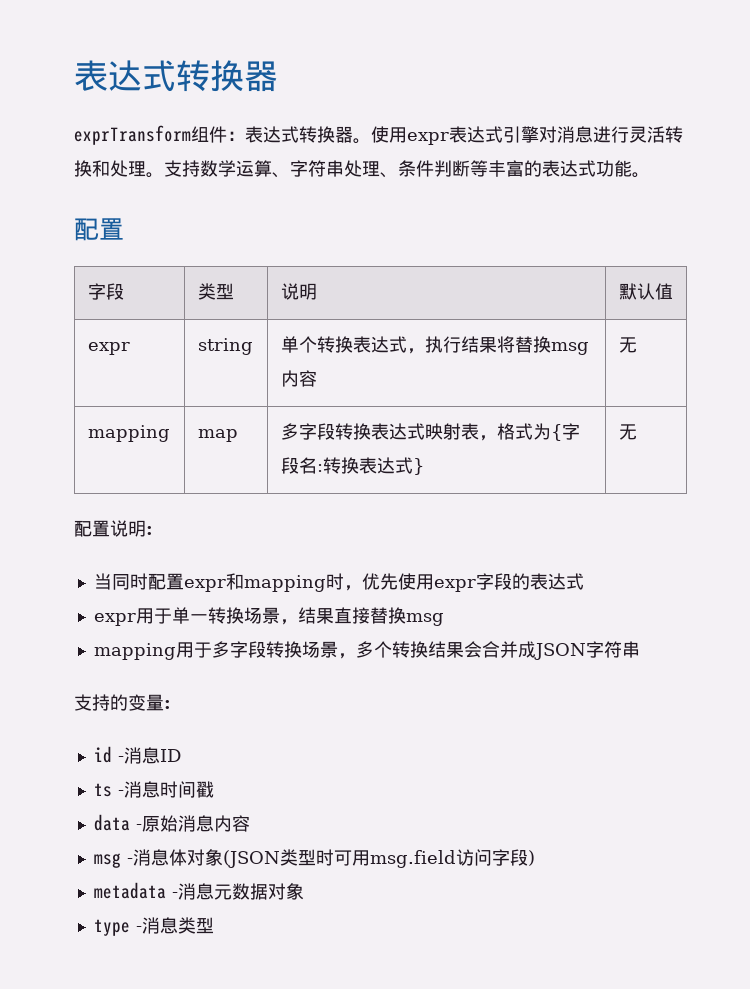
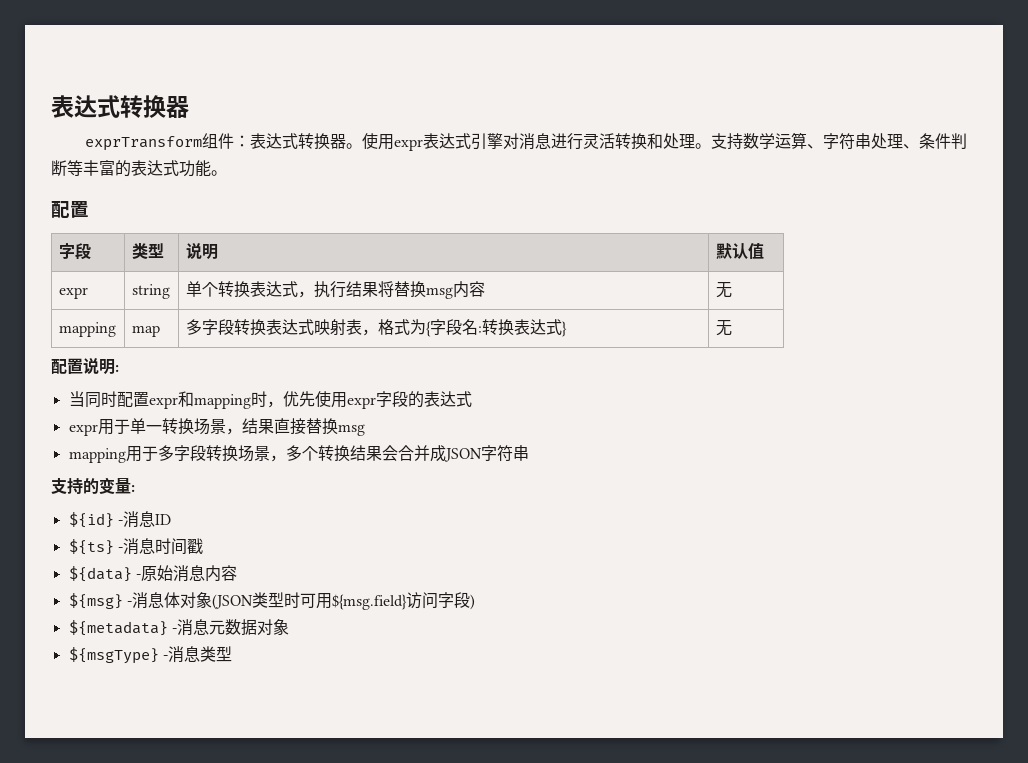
[93,746,112,763] id -> [68,512,114,528] ${id}
[93,783,112,797] ts -> [68,539,114,555] ${ts}
[93,814,130,831] data -> [68,566,132,582] ${data}
[93,853,121,868] msg -> [68,593,123,609] ${msg}
[369,850,456,868] msg.field -> [331,594,407,610] ${msg.field}
[93,882,166,899] metadata -> [68,620,168,636] ${metadata}
[93,919,130,936] type -> [68,647,159,664] ${msgType}

